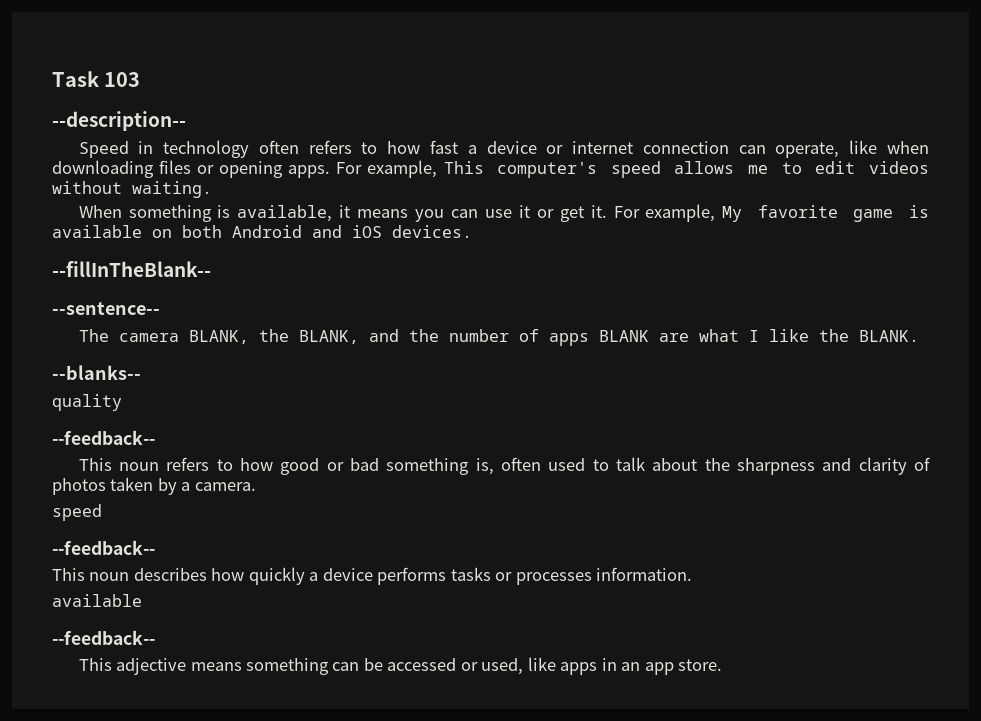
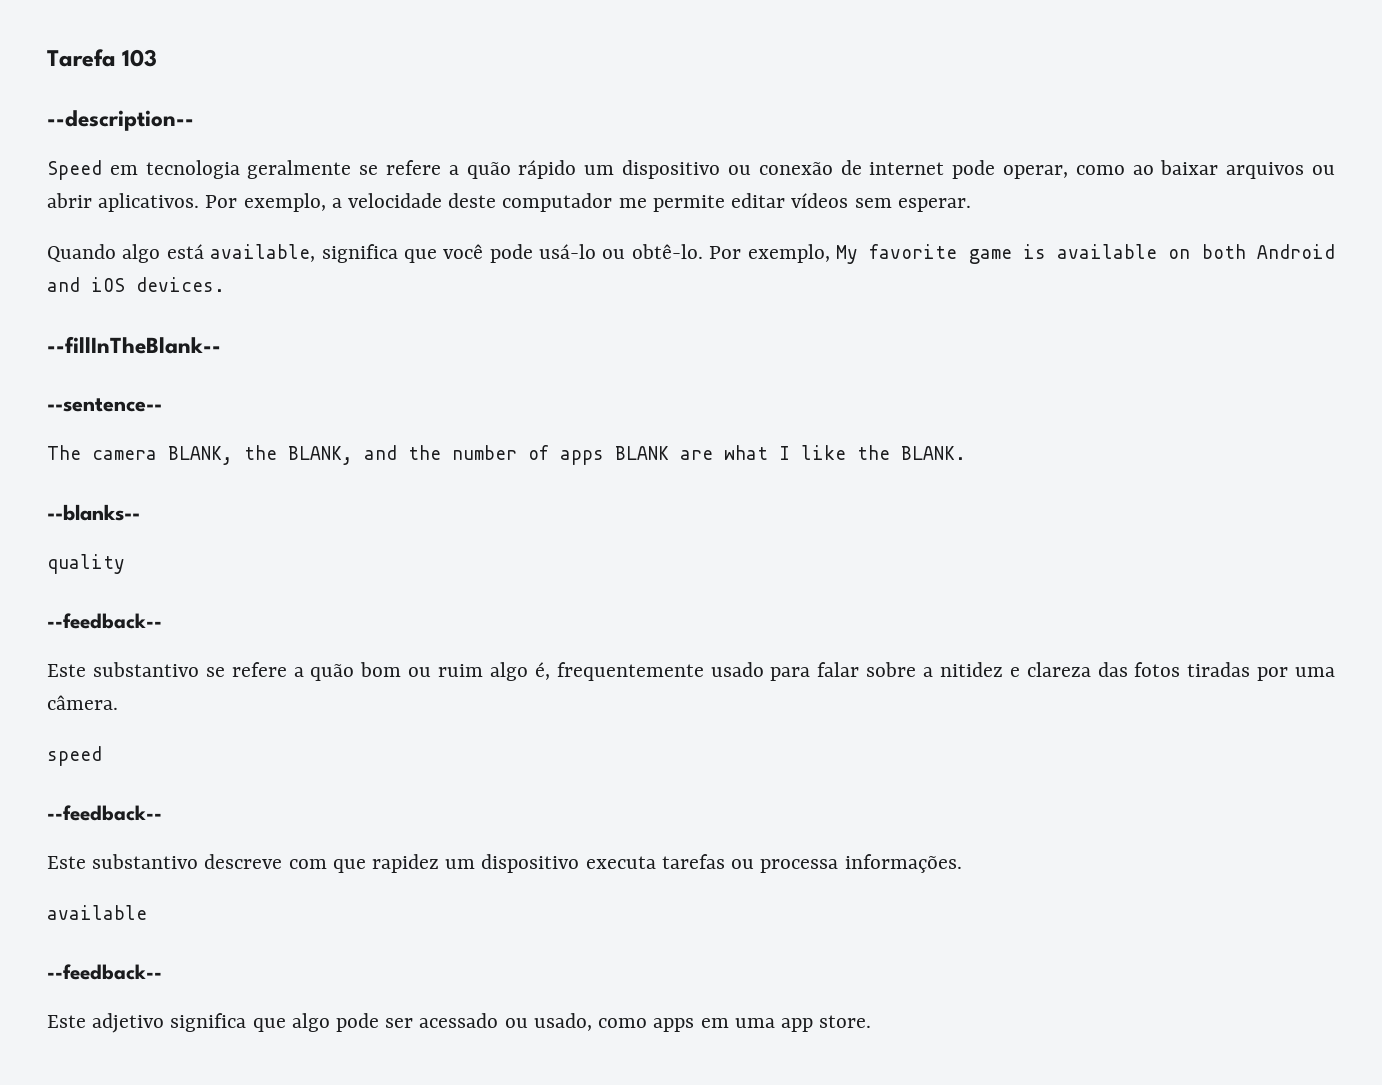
[52,71,99,87] Task -> [47,49,116,67] Tarefa
[138,140,930,158] [52,160,929,178] [52,181,212,198] [78,204,716,222] in technology often refers to how fast a device or internet connection can operate, like when downloading files or opening apps. For example, This computer's speed allows me to edit videos without waiting. // When something is available, it means you can use it or get it. For example, -> [109,160,1336,179] [47,193,971,212] [47,244,830,263] em tecnologia geralmente se refere a quão rápido um dispositivo ou conexão de internet pode operar, como ao baixar arquivos ou abrir aplicativos. Por exemplo, a velocidade deste computador me permite editar vídeos sem esperar. // Quando algo está available, significa que você pode usá-lo ou obtê-lo. Por exemplo,
[78,457,930,475] [52,477,256,495] [52,504,102,521] [52,540,155,555] [52,567,693,585] [52,594,142,607] [52,630,155,645] [78,657,641,675] This noun refers to how good or bad something is, often used to talk about the sharpness and clarity of photos taken by a camera. // speed // --feedback-- // This noun describes how quickly a device performs tasks or processes information. // available // --feedback-- // This adjective means something can be accessed or used, like apps in an -> [47,662,1335,681] [47,695,118,710] [47,746,102,766] [47,805,162,821] [47,854,962,873] [47,905,147,920] [47,964,162,980] [47,1013,775,1033] Este substantivo se refere a quão bom ou ruim algo é, frequentemente usado para falar sobre a nitidez e clareza das fotos tiradas por uma câmera. // speed // --feedback-- // Este substantivo descreve com que rapidez um dispositivo executa tarefas ou processa informações. // available // --feedback-- // Este adjetivo significa que algo pode ser acessado ou usado, como apps em uma

